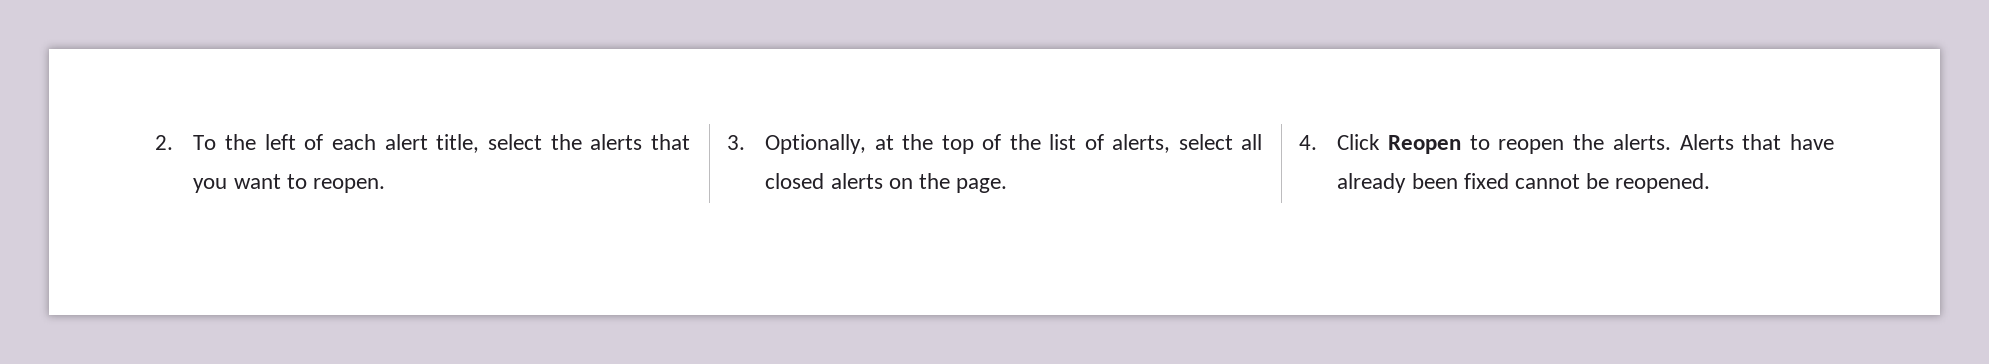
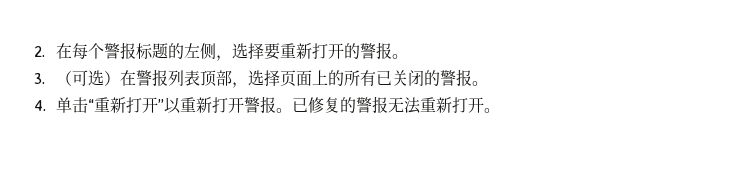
[193,134,690,153] [193,174,385,193] [727,134,1262,154] [765,173,1008,193] [1299,134,1834,154] [1337,173,1711,193] To the left of each alert title, select the alerts that you want to reopen. // 3. Optionally, at the top of the list of alerts, select all closed alerts on the page. // 4. Click Reopen to reopen the alerts. Alerts that have already been fixed cannot be reopened. -> [56,42,409,61] [34,69,489,88] [34,96,501,114] 在每个警报标题的左侧，选择要重新打开的警报。 // 3.（可选）在警报列表顶部，选择页面上的所有已关闭的警报。 // 4.单击“重新打开”以重新打开警报。已修复的警报无法重新打开。

